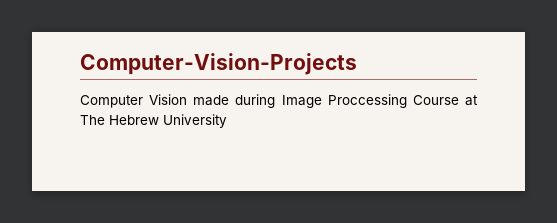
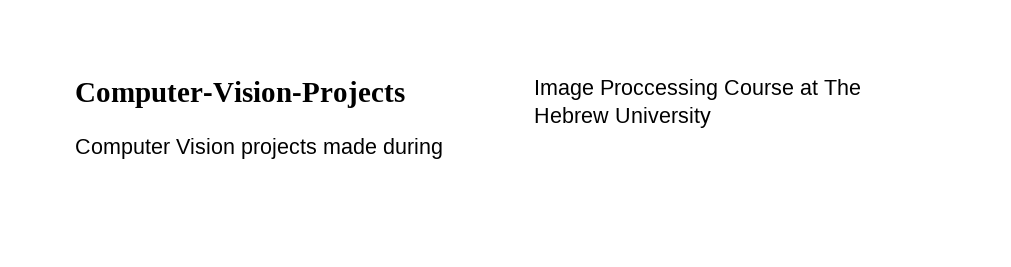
(188, 99) none -> [241,138,317,159] projects

